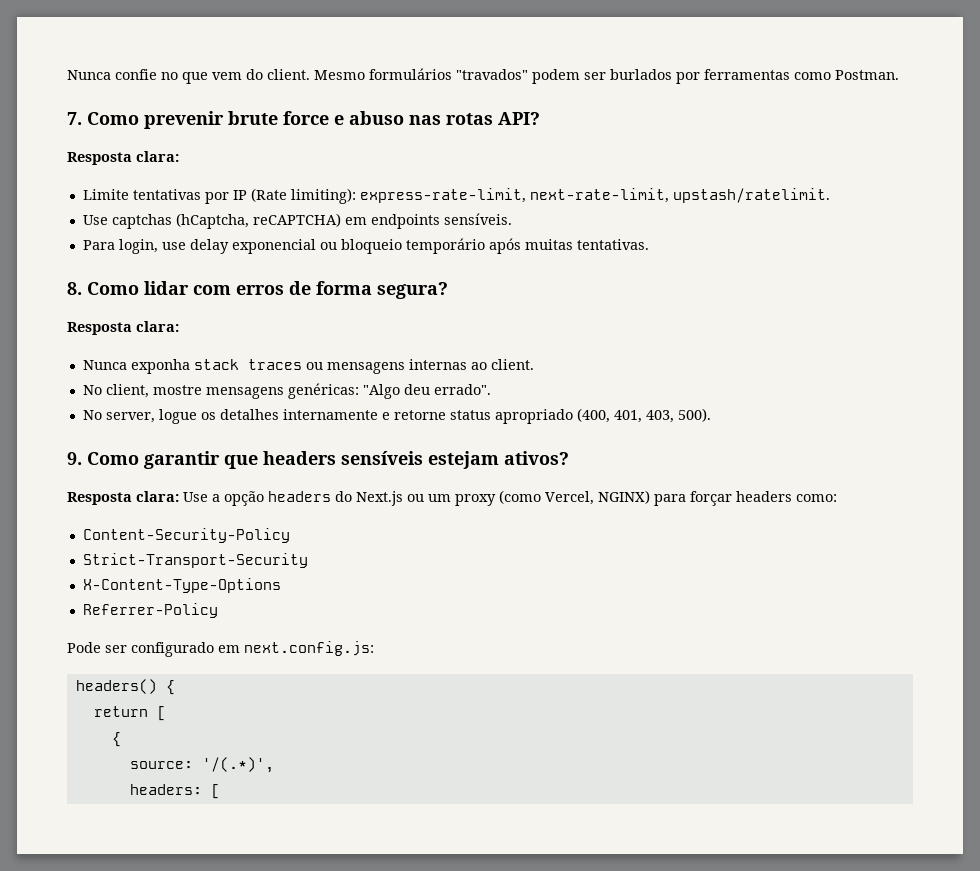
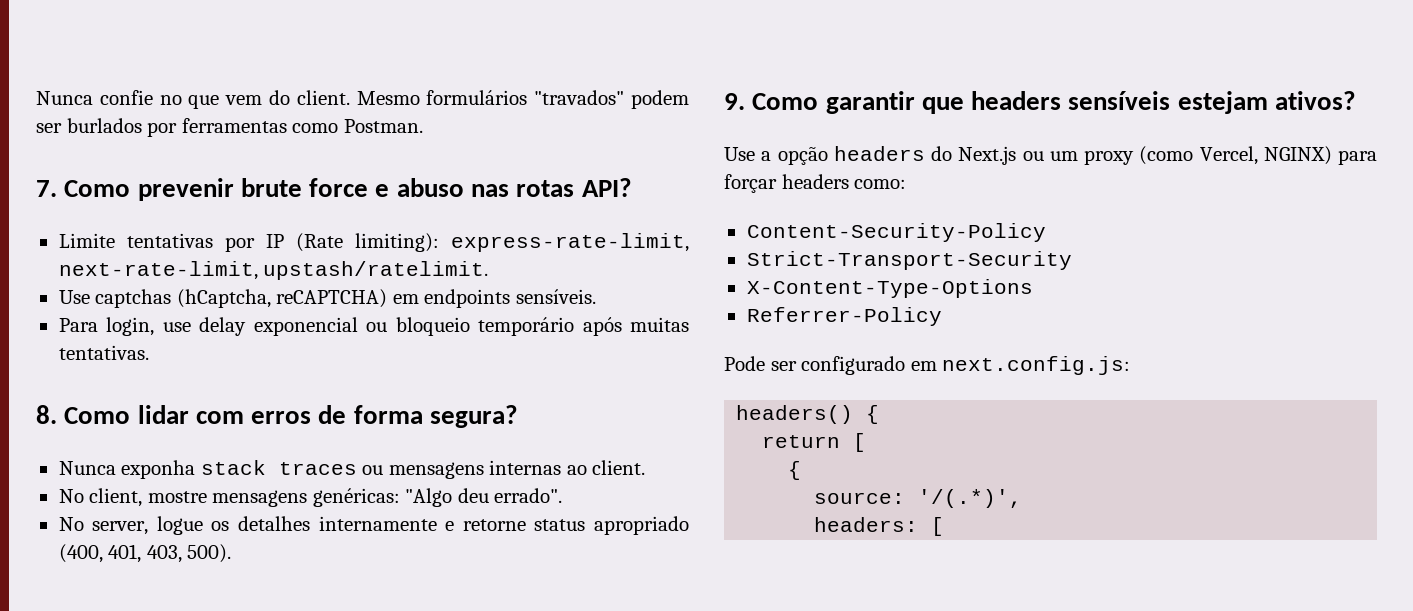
[67,151,179,165] // Resposta clara: -> (632, 187) none
[67,321,179,335] // Resposta clara: -> (519, 416) none
[67,491,179,505] Resposta clara: -> (1357, 100) none

